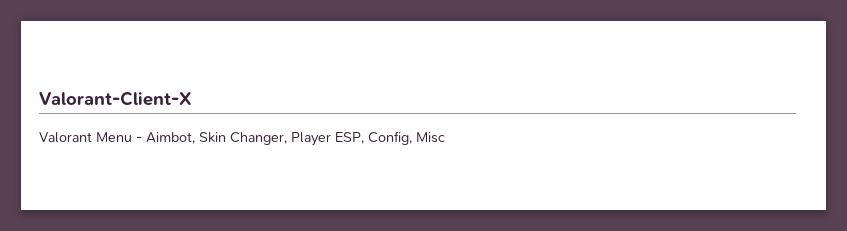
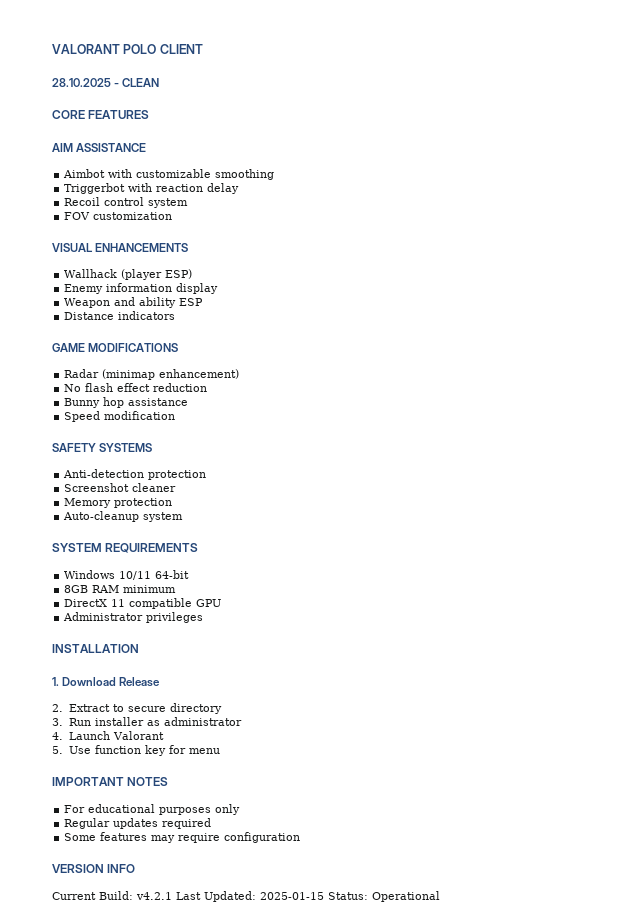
[39,91,192,106] [39,131,445,146] Valorant-Client-X // Valorant Menu - Aimbot, Skin Changer, Player ESP, Config, Misc -> [52,44,203,54] [52,78,160,87] [52,110,150,119] [52,143,147,152] [63,169,275,180] [64,183,240,194] [64,197,189,208] [64,212,173,220] [52,243,189,252] [64,269,193,280] [64,283,219,294] [64,297,204,308] [64,311,176,320] [52,343,179,352] [64,369,240,380] [64,383,208,392] [64,397,189,408] [64,411,176,422] [52,443,153,452] [63,469,207,480] [64,483,177,492] [64,498,173,508] [63,511,184,522] [52,543,199,553] [64,570,190,580] [64,585,177,593] [64,598,222,609] [63,612,204,623] [52,644,139,653] [52,677,161,687] [52,703,222,714] [52,717,242,726] [52,731,164,740] [52,745,220,756] [52,777,169,786] [64,804,241,815] [64,818,212,829] [64,832,301,843] [52,864,136,873] [52,891,440,902] VALORANT POLO CLIENT // 28.10.2025 - CLEAN // CORE FEATURES // AIM ASSISTANCE // Aimbot with customizable smoothing // Triggerbot with reaction delay // Recoil control system // FOV customization // VISUAL ENHANCEMENTS // Wallhack (player ESP) // Enemy information display // Weapon and ability ESP // Distance indicators // GAME MODIFICATIONS // Radar (minimap enhancement) // No flash effect reduction // Bunny hop assistance // Speed modification // SAFETY SYSTEMS // Anti-detection protection // Screenshot cleaner // Memory protection // Auto-cleanup system // SYSTEM REQUIREMENTS // Windows 10/11 64-bit // 8GB RAM minimum // DirectX 11 compatible GPU // Administrator privileges // INSTALLATION // 1. Download Release // 2. Extract to secure directory // 3. Run installer as administrator // 4. Launch Valorant // 5. Use function key for menu // IMPORTANT NOTES // For educational purposes only // Regular updates required // Some features may require configuration // VERSION INFO // Current Build: v4.2.1 Last Updated: 2025-01-15 Status: Operational

